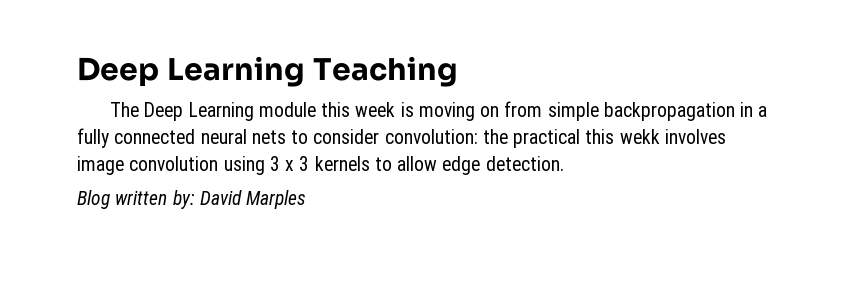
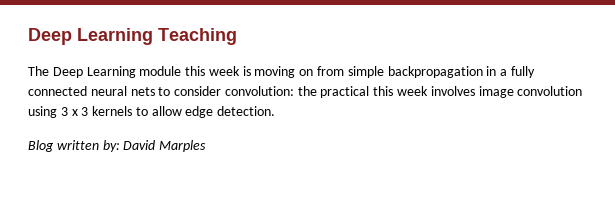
[619,129,660,144] wekk -> [397,86,429,96] week

